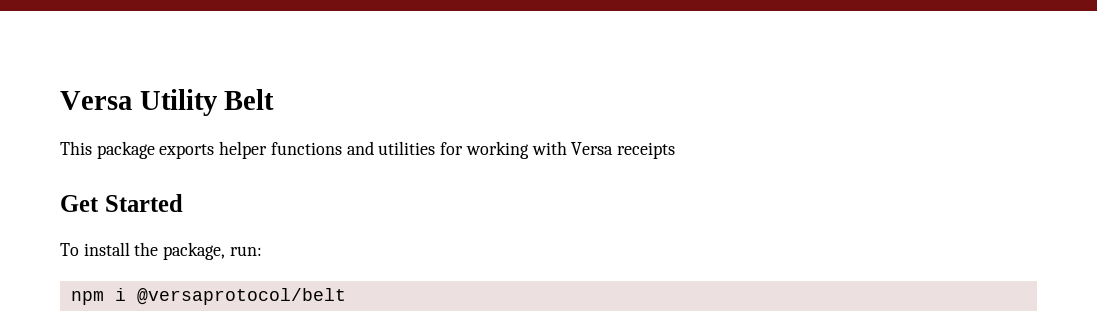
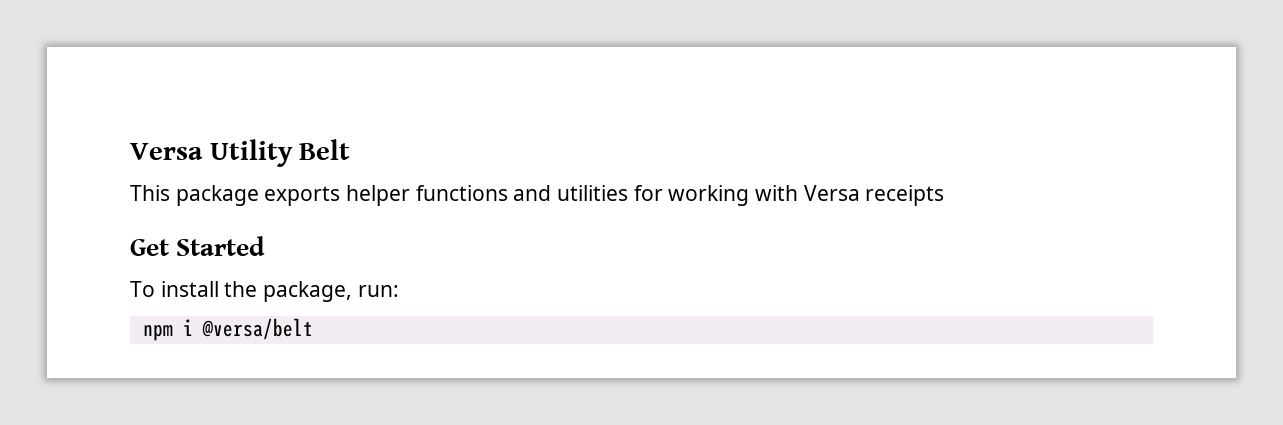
[136,288,346,305] @versaprotocol/belt -> [201,318,313,340] @versa/belt

